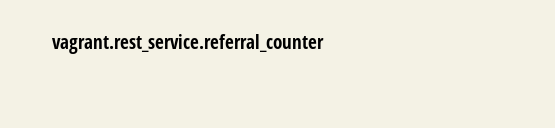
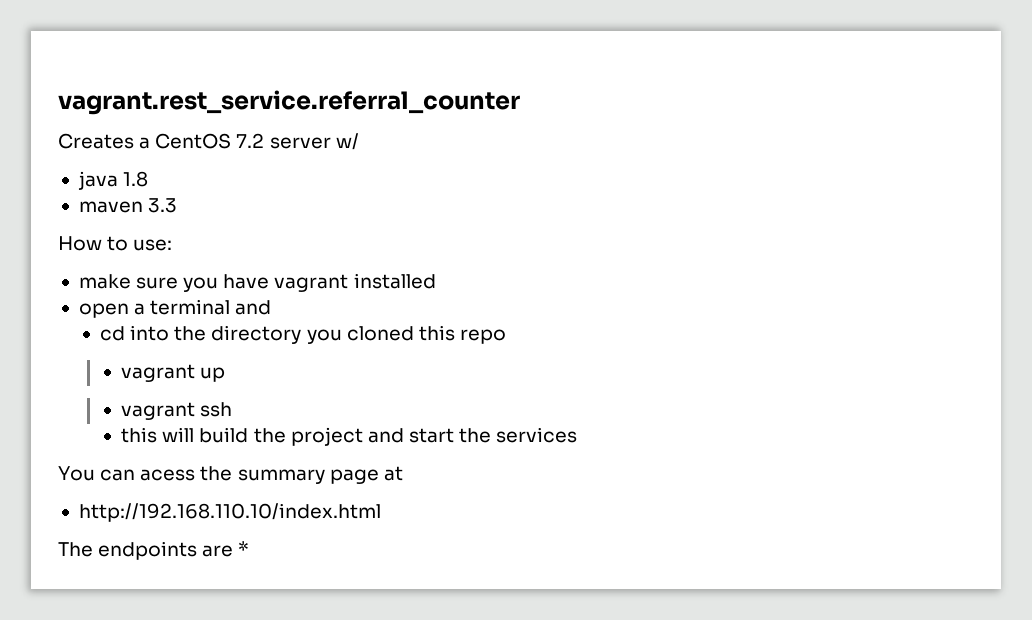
(324, 44) none -> [58,133,359,150] [77,171,149,190] [78,198,178,213] [58,236,173,251] [78,273,436,292] [78,299,272,318] [100,325,506,344] [121,364,226,382] [121,402,233,420] [121,427,578,446] [58,466,403,484] [78,503,381,522] [58,541,250,560] // Creates a CentOS 7.2 server w/ // java 1.8 // maven 3.3 // How to use: // make sure you have vagrant installed // open a terminal and // cd into the directory you cloned this repo // vagrant up // vagrant ssh // this will build the project and start the services // You can acess the summary page at // http://192.168.110.10/index.html // The endpoints are *

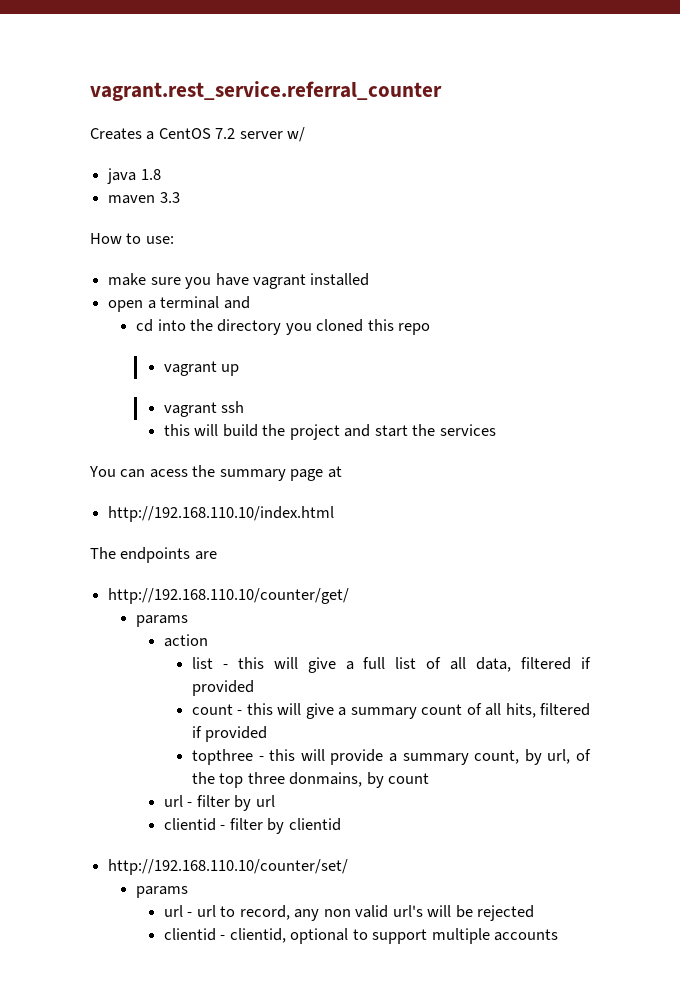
[238,541,250,556] * -> [108,588,350,604] [136,615,189,627] [163,634,208,647] [191,657,592,673] [191,680,254,696] [191,703,591,719] [191,726,268,742] [191,749,591,765] [191,772,430,788] [163,795,275,811] [163,818,341,834] [108,859,349,875] [136,886,189,898] [163,905,534,921] [163,928,559,944] // http://192.168.110.10/counter/get/ // params // action // list - this will give a full list of all data, filtered if provided // count - this will give a summary count of all hits, filtered if provided // topthree - this will provide a summary count, by url, of the top three donmains, by count // url - filter by url // clientid - filter by clientid // http://192.168.110.10/counter/set/ // params // url - url to record, any non valid url's will be rejected // clientid - clientid, optional to support multiple accounts

